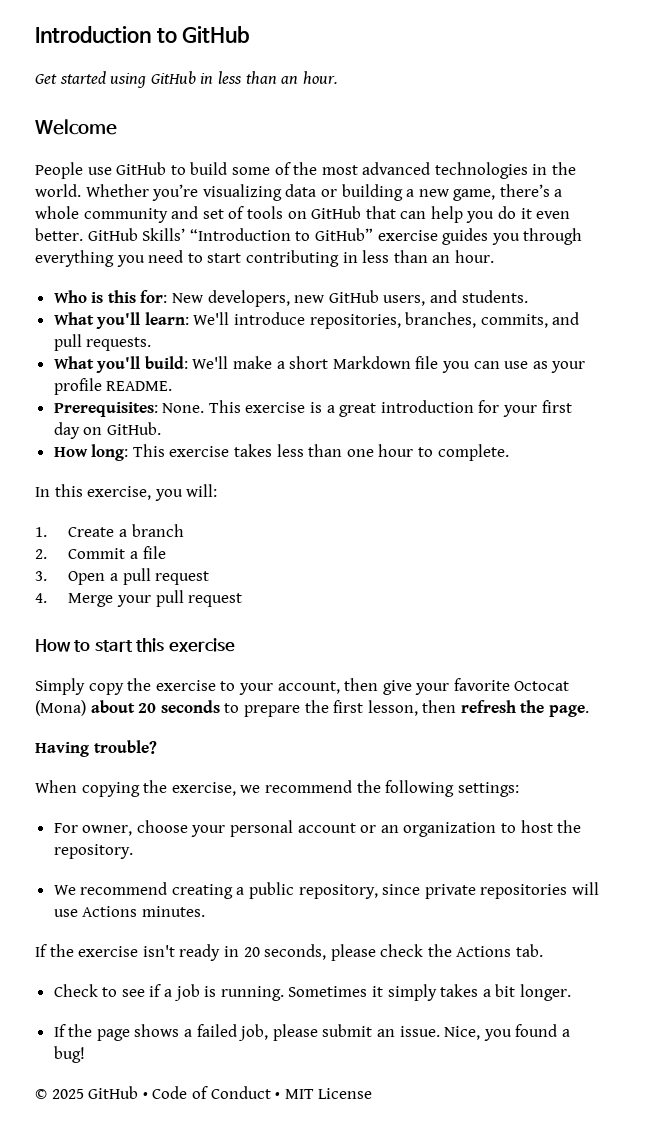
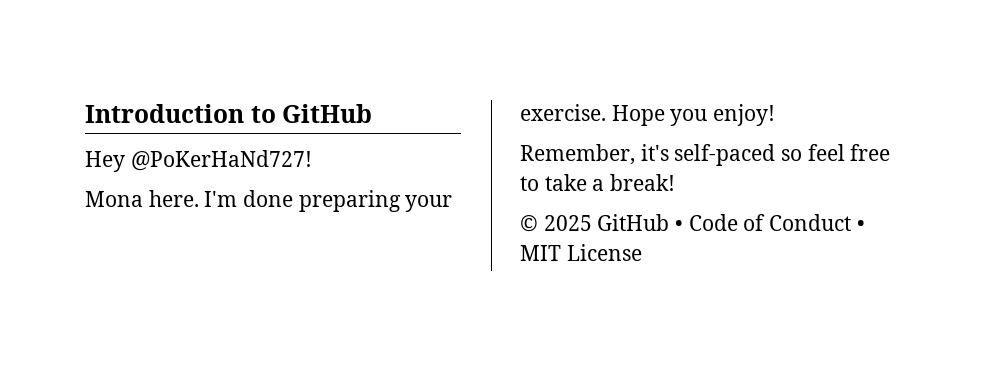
[35,71,338,88] [35,119,117,135] [35,162,577,179] [35,184,563,201] [35,206,571,223] [35,228,583,245] [35,250,494,267] [53,290,528,307] [53,312,580,329] [53,334,152,351] [53,356,586,373] [53,378,173,395] [53,400,572,417] [53,422,161,439] [53,444,509,461] [35,484,218,501] [35,524,184,537] [35,546,166,559] [35,568,210,585] [35,590,243,607] [35,638,235,652] [35,678,570,695] [35,700,590,717] [35,740,157,757] [35,780,519,797] [53,820,582,837] [53,844,133,859] [53,882,600,899] [53,906,205,917] [35,944,544,961] [53,984,571,1001] [53,1024,570,1041] [53,1046,85,1063] Get started using GitHub in less than an hour. // Welcome // People use GitHub to build some of the most advanced technologies in the world. Whether you’re visualizing data or building a new game, there’s a whole community and set of tools on GitHub that can help you do it even better. GitHub Skills’ “Introduction to GitHub” exercise guides you through everything you need to start contributing in less than an hour. // Who is this for: New developers, new GitHub users, and students. // What you'll learn: We'll introduce repositories, branches, commits, and pull requests. // What you'll build: We'll make a short Markdown file you can use as your profile README. // Prerequisites: None. This exercise is a great introduction for your first day on GitHub. // How long: This exercise takes less than one hour to complete. // In this exercise, you will: // 1. Create a branch // 2. Commit a file // 3. Open a pull request // 4. Merge your pull request // How to start this exercise // Simply copy the exercise to your account, then give your favorite Octocat (Mona) about 20 seconds to prepare the first lesson, then refresh the page. // Having trouble? // When copying the exercise, we recommend the following settings: // For owner, choose your personal account or an organization to host the repository. // We recommend creating a public repository, since private repositories will use Actions minutes. // If the exercise isn't ready in 20 seconds, please check the Actions tab. // Check to see if a job is running. Sometimes it simply takes a bit longer. // If the page shows a failed job, please submit an issue. Nice, you found a bug! -> [85,150,312,172] [85,190,453,212] [520,104,776,126] [520,144,891,166] [520,174,676,191] Hey @PoKerHaNd727! // Mona here. I'm done preparing your exercise. Hope you enjoy! // Remember, it's self-paced so feel free to take a break!

